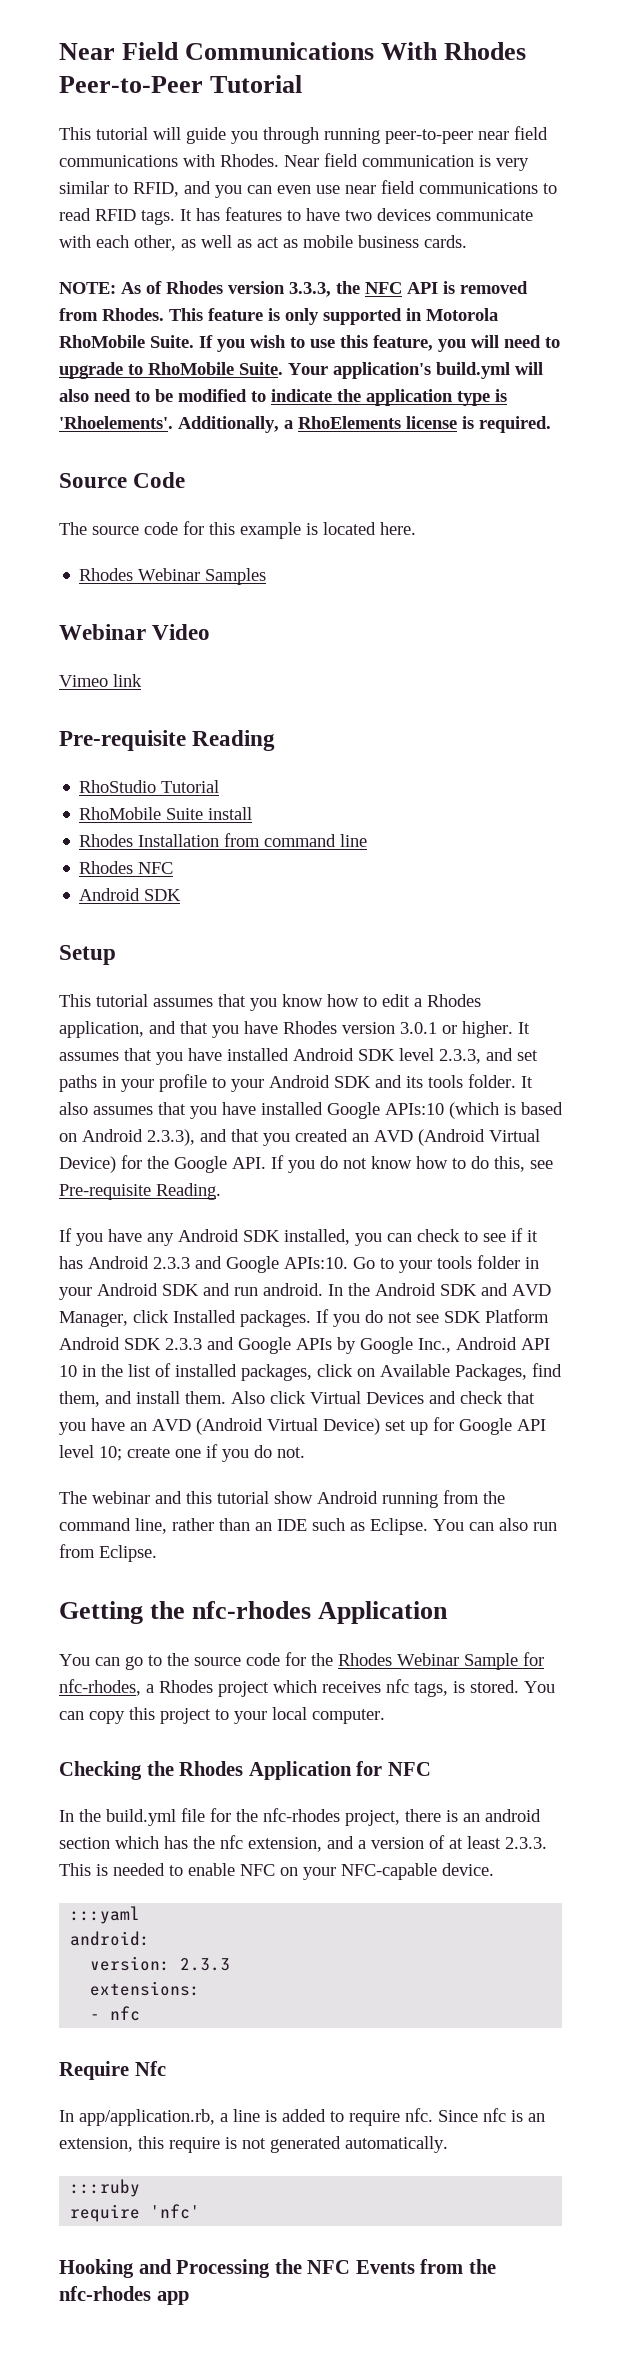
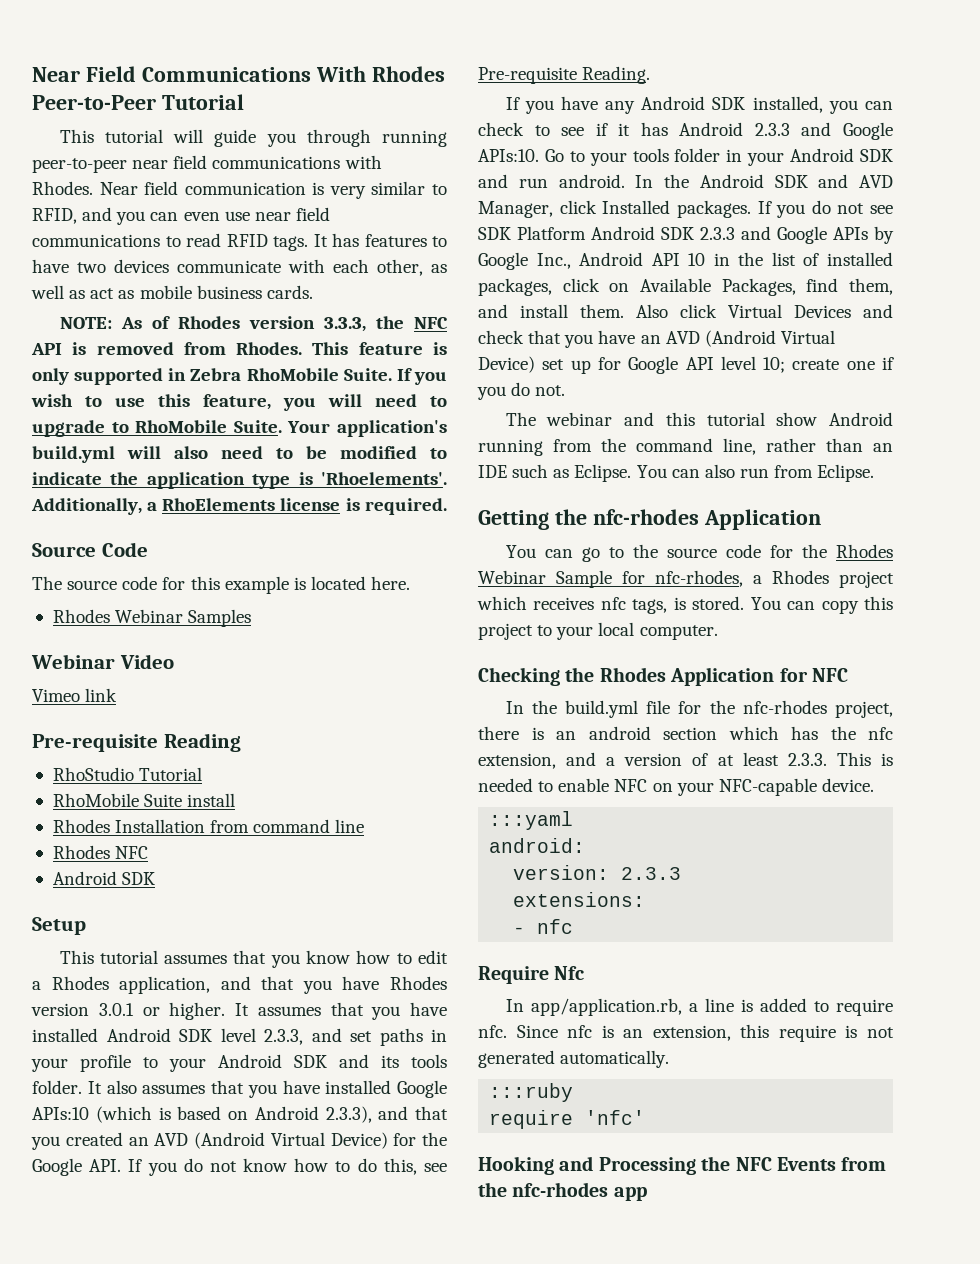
[426,308,498,321] Motorola -> [190,368,242,381] Zebra

